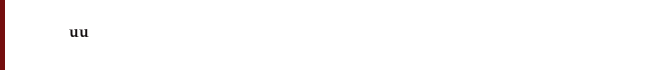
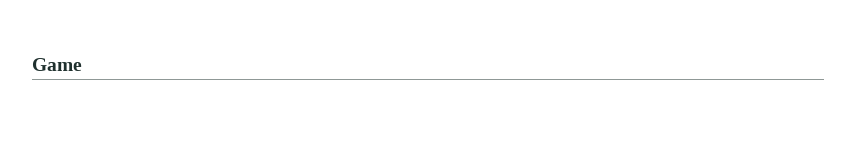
[69,29,89,38] uu -> [32,58,82,71] Game

